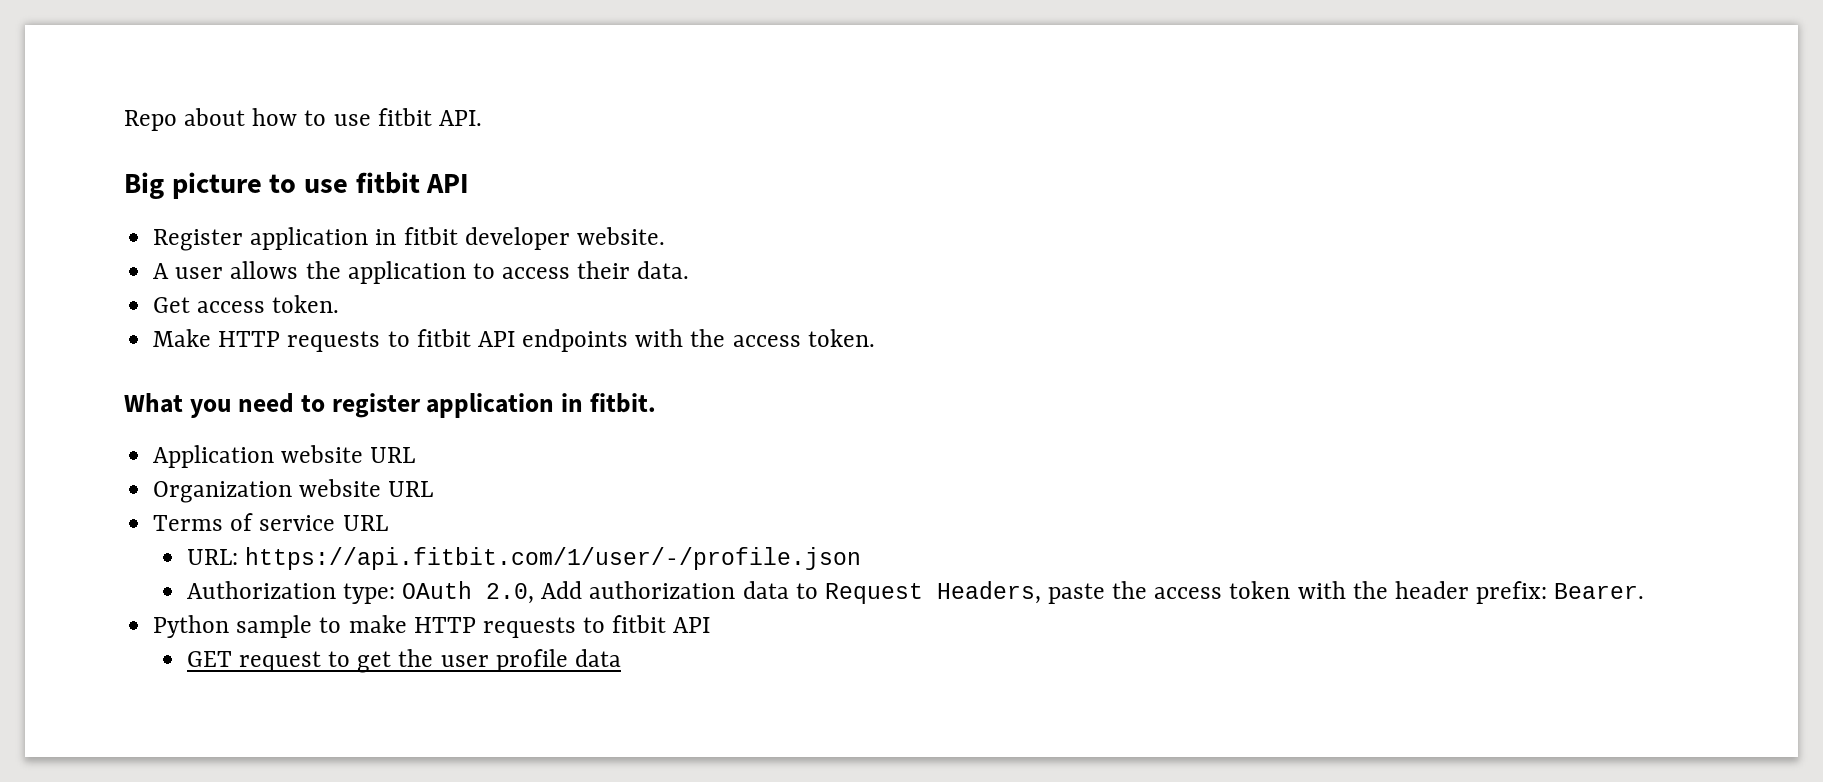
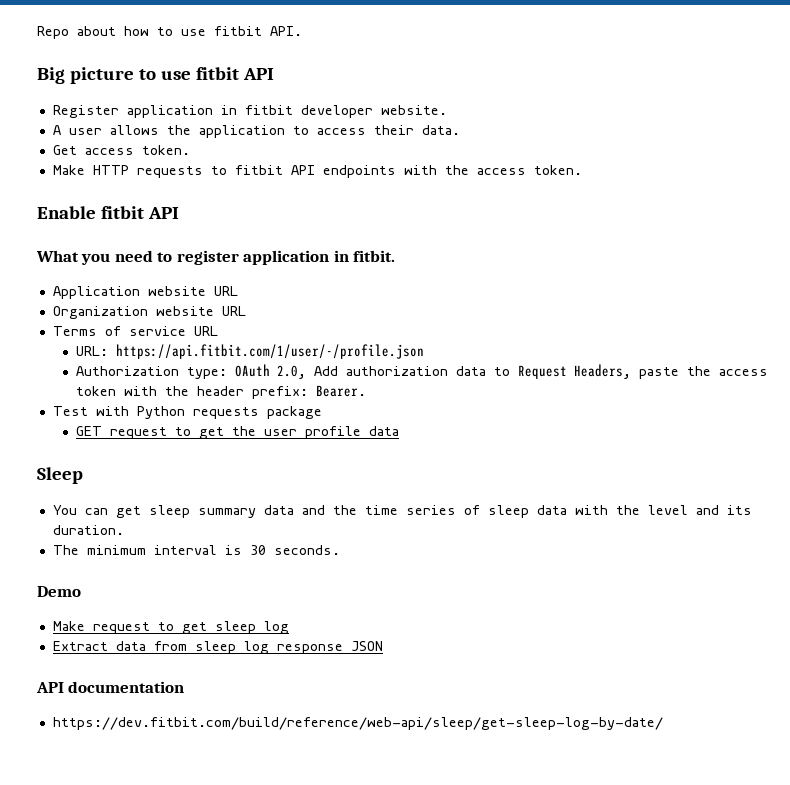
(875, 338) none -> [37,206,179,219] // Enable fitbit API
[153,615,711,638] Python sample to make HTTP requests to fitbit API -> [52,406,322,419] Test with Python requests package
(621, 658) none -> [37,467,83,484] [52,505,752,518] [52,525,124,535] [52,545,340,555] [37,586,81,597] [52,621,289,634] [52,641,383,654] [36,681,185,693] [52,717,663,730] // Sleep // You can get sleep summary data and the time series of sleep data with the level and its duration. // The minimum interval is 30 seconds. // Demo // Make request to get sleep log // Extract data from sleep log response JSON // API documentation // https://dev.fitbit.com/build/reference/web-api/sleep/get-sleep-log-by-date/

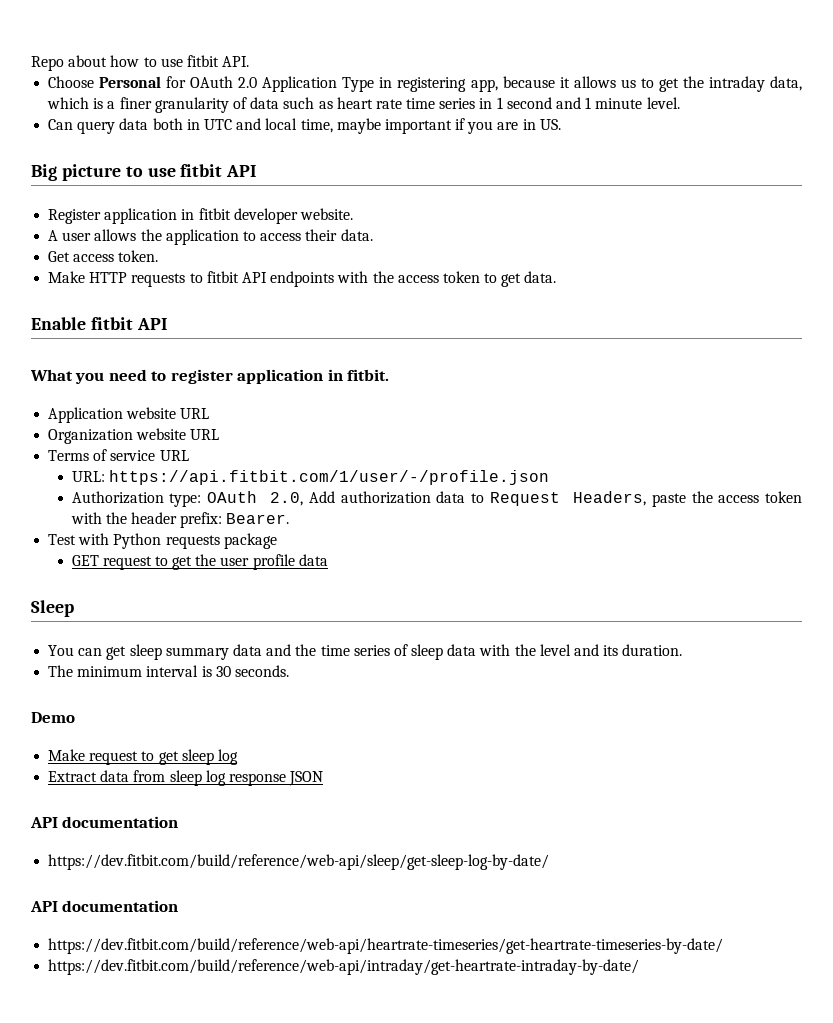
(302, 31) none -> [48,76,803,92] [47,97,680,113] [48,118,561,134] // Choose Personal for OAuth 2.0 Application Type in registering app, because it allows us to get the intraday data, which is a finer granularity of data such as heart rate time series in 1 second and 1 minute level. // Can query data both in UTC and local time, maybe important if you are in US.
[533,165,582,175] token. -> [442,271,557,287] token to get data.
(663, 723) none -> [30,900,179,912] [48,938,724,954] [48,959,640,975] // API documentation // https://dev.fitbit.com/build/reference/web-api/heartrate-timeseries/get-heartrate-timeseries-by-date/ // https://dev.fitbit.com/build/reference/web-api/intraday/get-heartrate-intraday-by-date/

